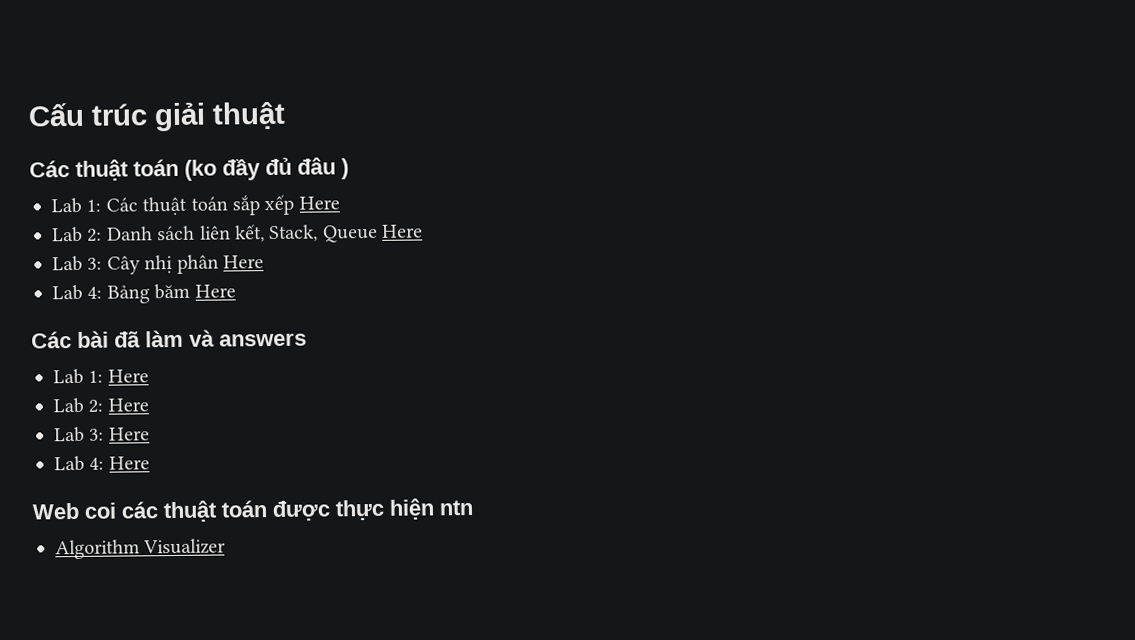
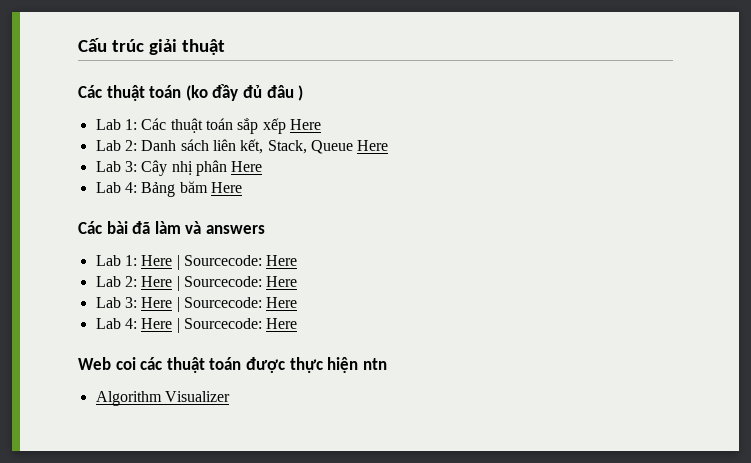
(149, 376) none -> [176,255,298,270] | Sourcecode: Here
(149, 405) none -> [176,276,298,291] | Sourcecode: Here
(150, 434) none -> [176,297,298,312] | Sourcecode: Here
(150, 463) none -> [176,318,298,333] | Sourcecode: Here

